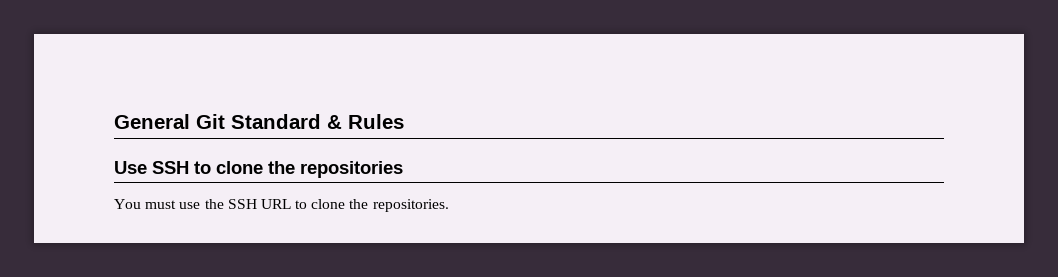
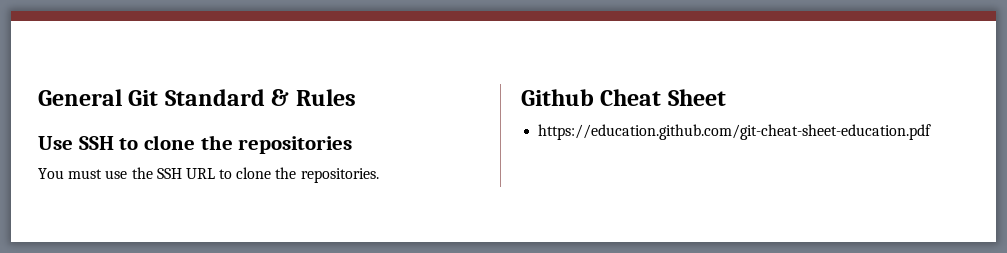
(449, 205) none -> [521,89,726,106] [538,124,932,140] // Github Cheat Sheet // https://education.github.com/git-cheat-sheet-education.pdf

